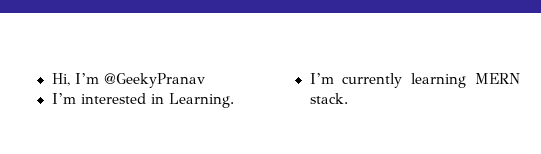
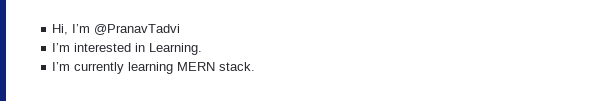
[103,73,205,88] @GeekyPranav -> [94,24,181,35] @PranavTadvi

